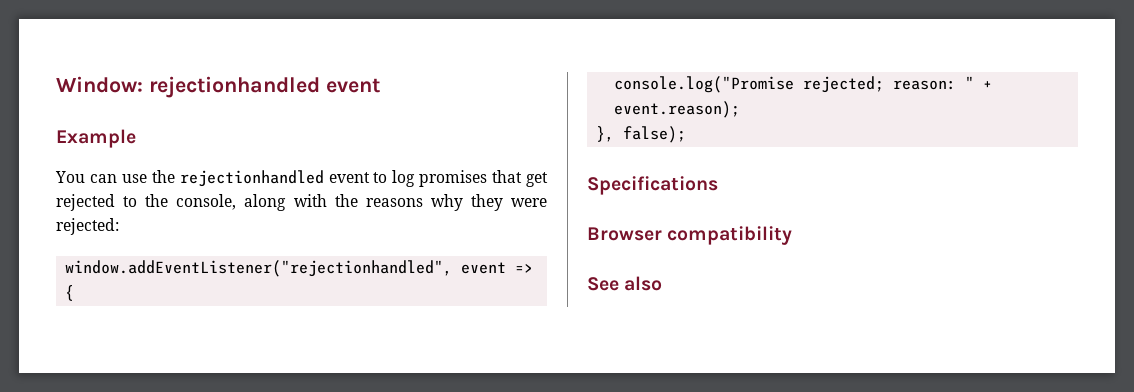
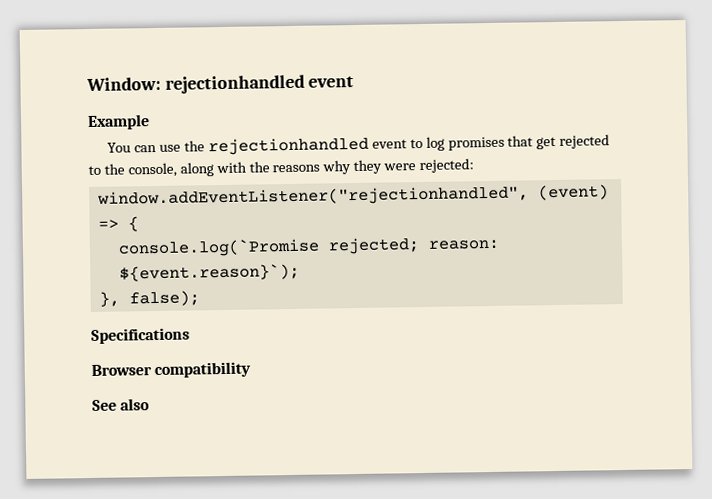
[461,262,507,274] event -> [537,184,609,201] (event)
[614,76,795,93] console.log("Promise -> [117,238,320,258] console.log(`Promise
[965,76,993,89] [614,101,741,118] " + event.reason); -> [118,263,300,282] ${event.reason}`);

